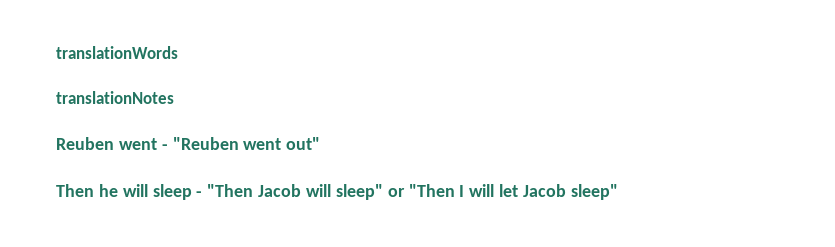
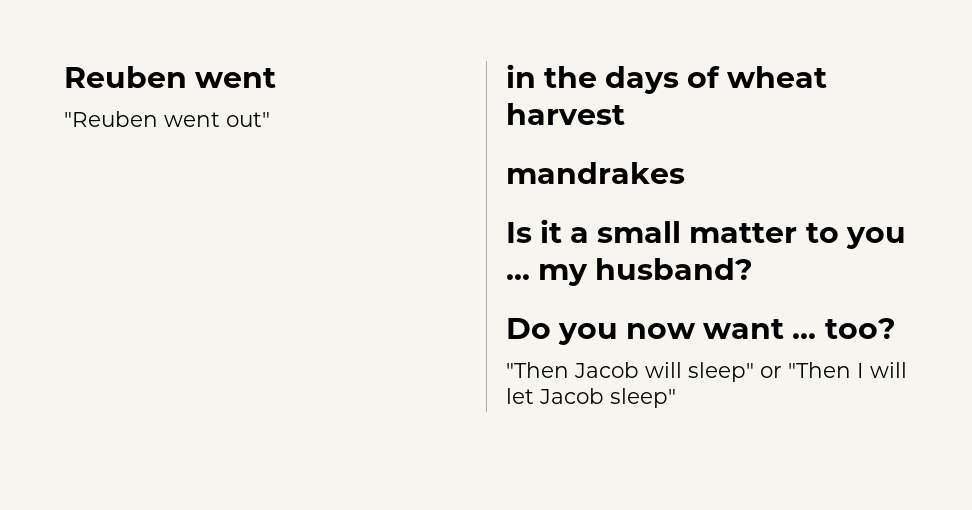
[56,46,178,59] [56,91,174,104] translationWords // translationNotes // -> (64, 77) none
[161,144,168,150] - -> (277, 78) //
[56,184,203,200] Then he will sleep - -> [506,64,828,94] [506,103,625,125] [506,162,685,184] [506,219,906,249] [506,258,754,286] [506,318,896,345] in the days of wheat harvest // mandrakes // Is it a small matter to you ... my husband? // Do you now want ... too? //

